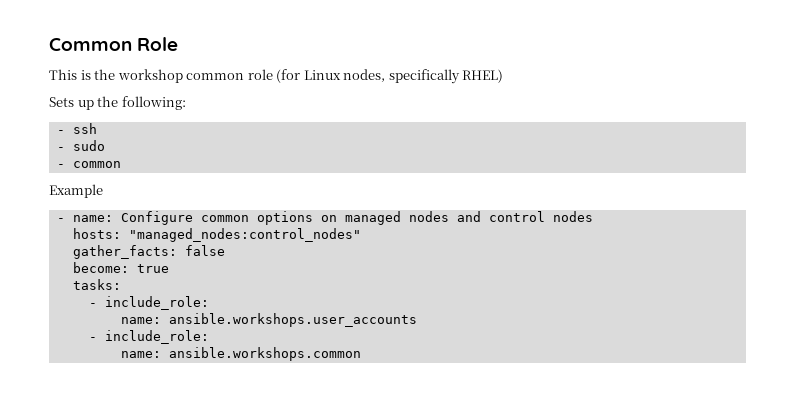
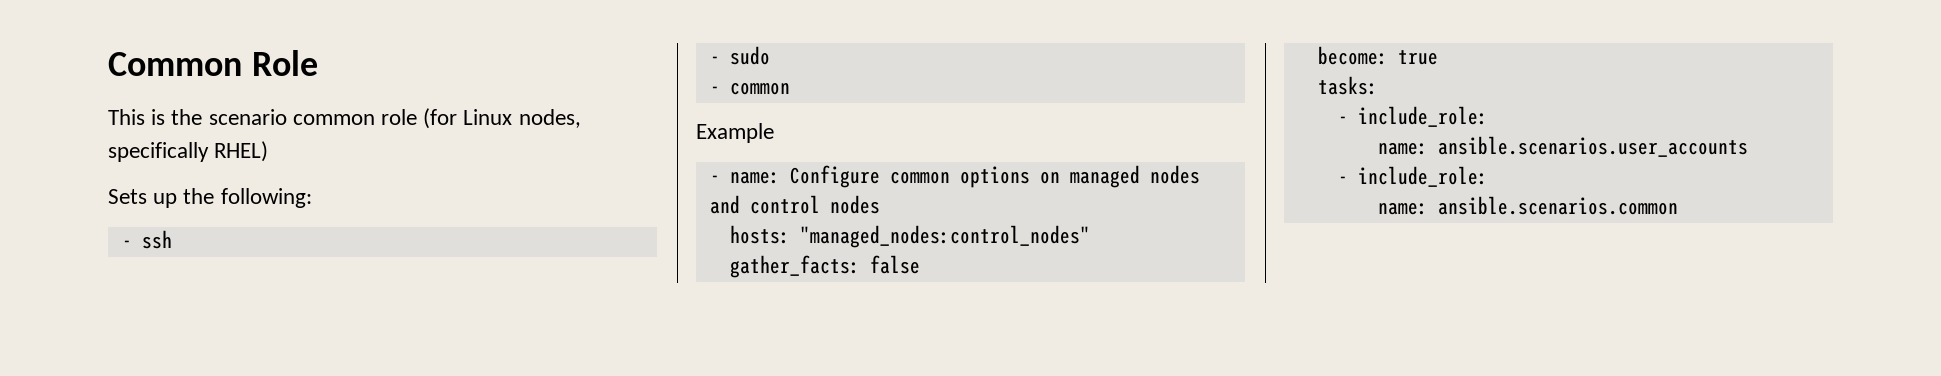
[117,69,183,83] workshop -> [208,109,287,125] scenario
[168,313,417,327] [88,330,209,344] [120,347,361,361] ansible.workshops.user_accounts // - include_role: // name: ansible.workshops.common -> [1437,136,1748,157] [1337,166,1488,187] [1377,196,1678,215] ansible.scenarios.user_accounts // - include_role: // name: ansible.scenarios.common

